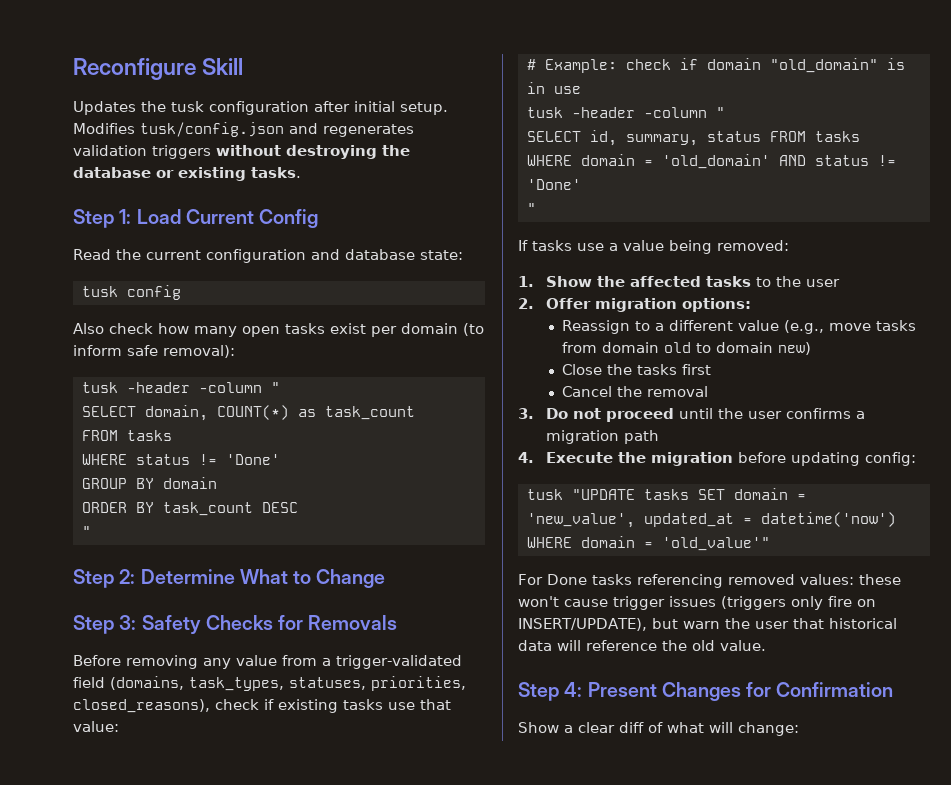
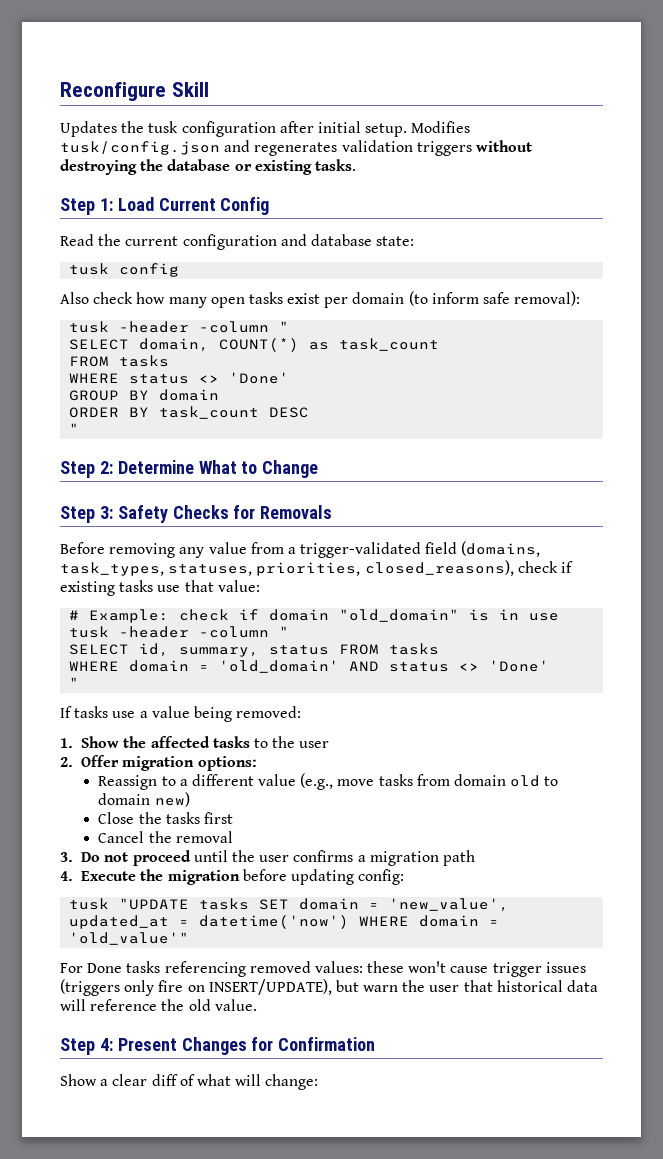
[198,454,217,465] != -> [199,375,220,383] <>
[877,155,896,166] != -> [459,663,480,671] <>

